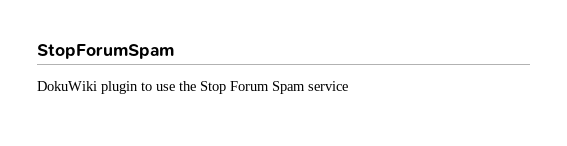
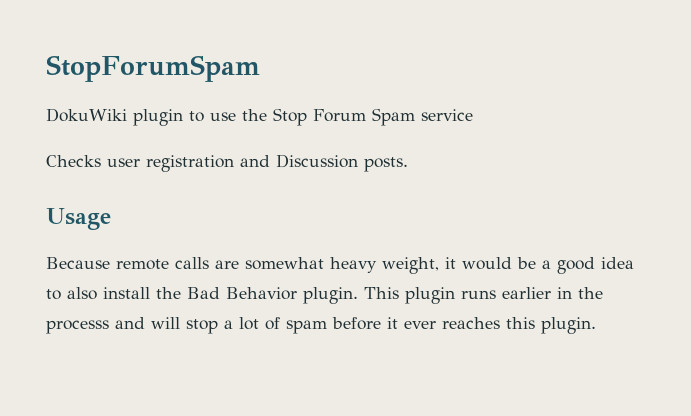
(348, 86) none -> [46,154,408,172] [46,208,111,230] [46,257,634,274] [46,287,603,304] [46,317,596,334] // Checks user registration and Discussion posts. // Usage // Because remote calls are somewhat heavy weight, it would be a good idea to also install the Bad Behavior plugin. This plugin runs earlier in the processs and will stop a lot of spam before it ever reaches this plugin.

